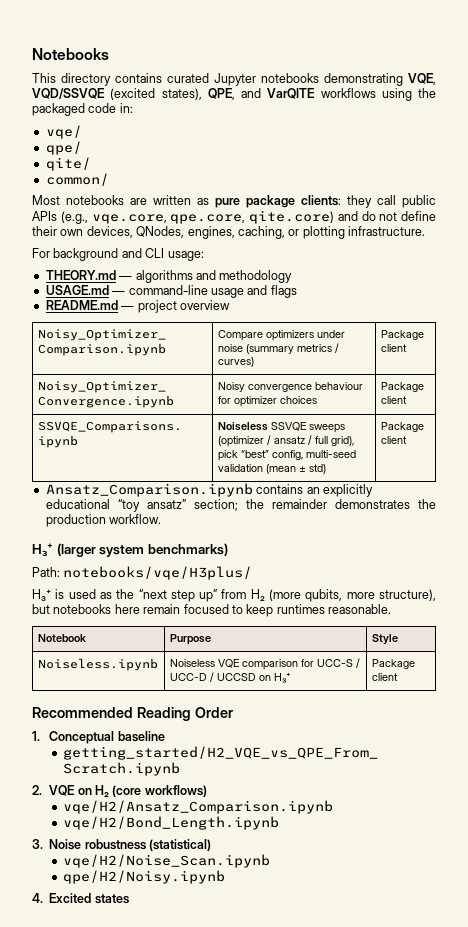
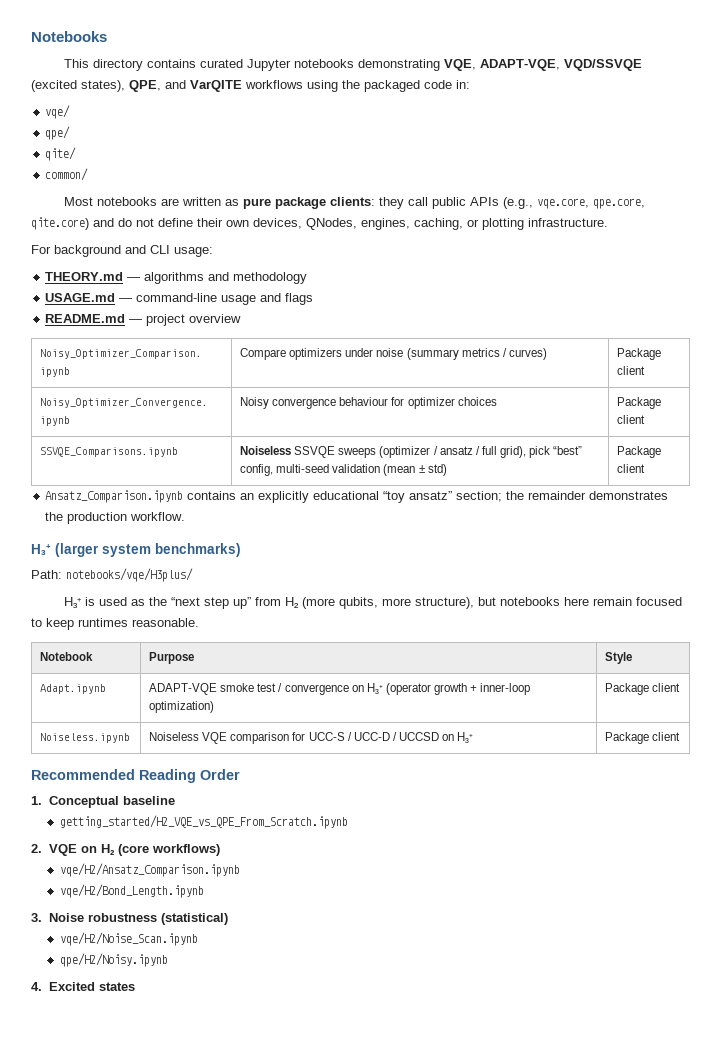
(436, 79) none -> [480,59,561,71] ADAPT-VQE,
(398, 639) none -> [40,684,107,694] [149,683,531,695] [149,701,215,713] [605,683,681,695] // Adapt.ipynb | ADAPT-VQE smoke test / convergence on H₃⁺ (operator growth + inner-loop optimization) | Package client

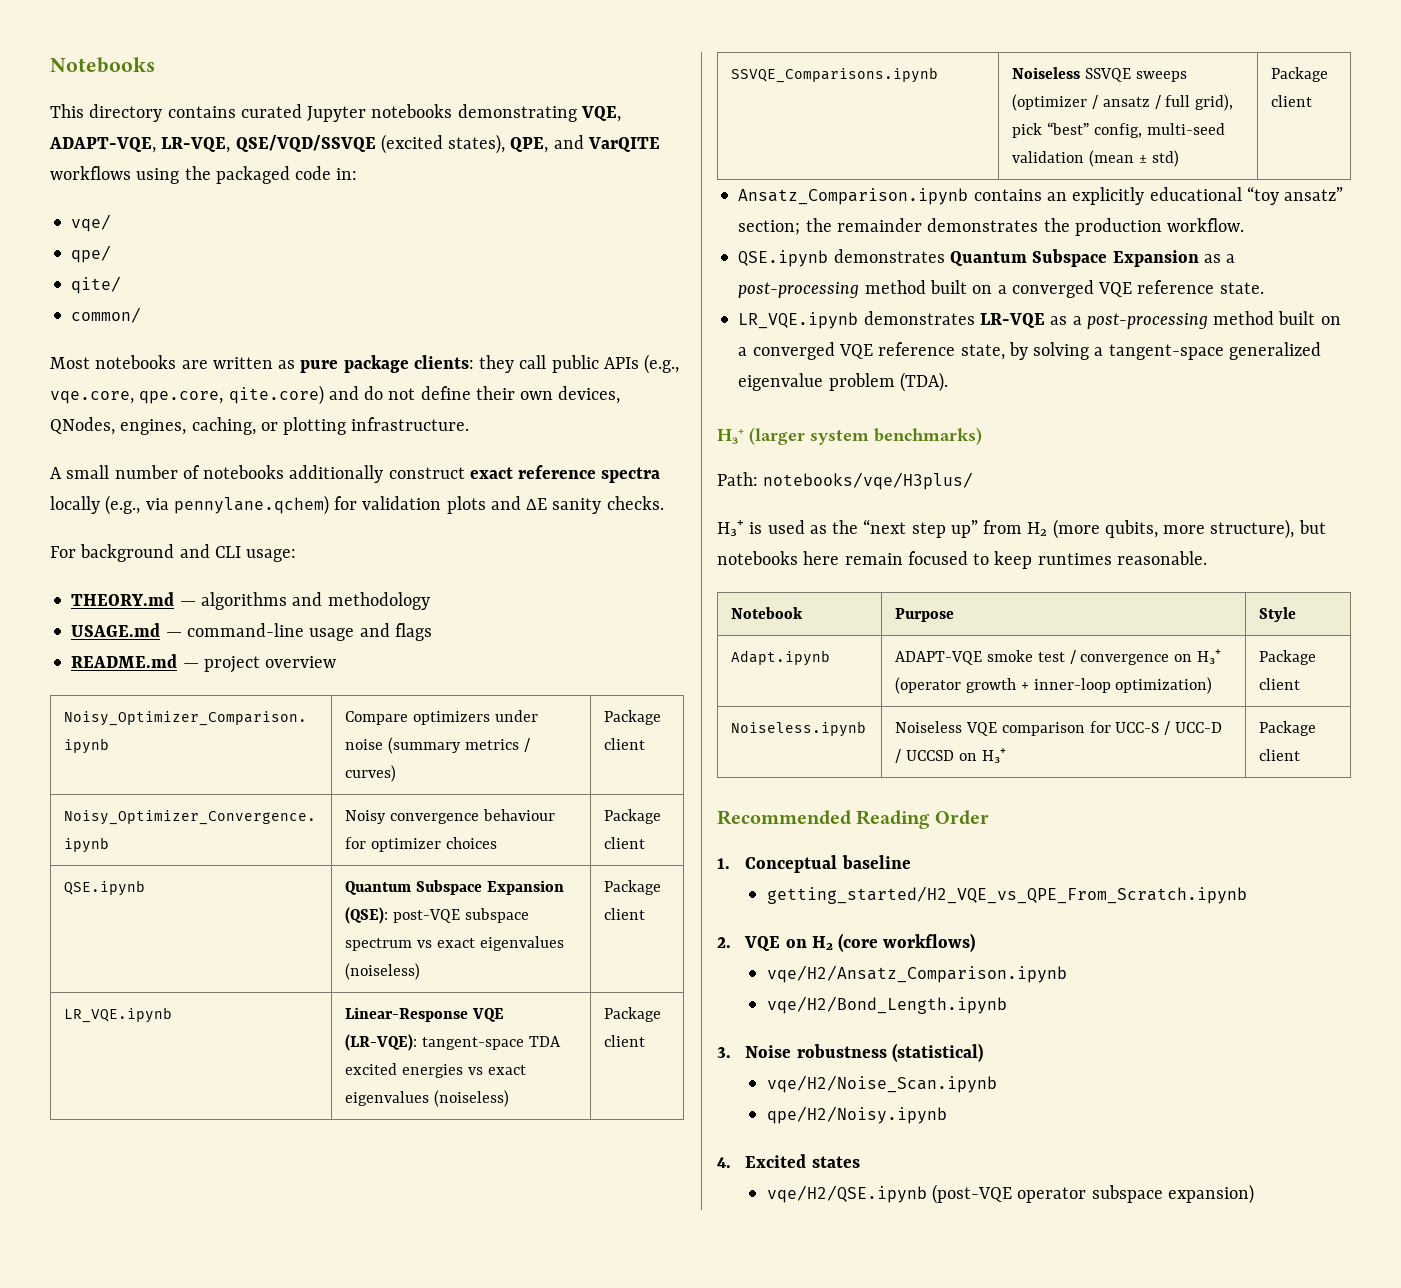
[564,59,643,71] VQD/SSVQE -> [161,135,376,153] LR-VQE, QSE/VQD/SSVQE
(608, 222) none -> [50,465,661,483] [50,495,664,515] // A small number of notebooks additionally construct exact reference spectra locally (e.g., via pennylane.qchem) for validation plots and ΔE sanity checks.
(646, 419) none -> [64,880,146,896] [345,880,564,895] [345,907,529,924] [345,936,564,951] [345,963,421,980] [604,880,662,895] [604,908,646,920] [64,1007,173,1023] [345,1007,505,1022] [345,1034,561,1051] [345,1063,526,1078] [345,1090,510,1107] [604,1007,662,1022] [604,1035,646,1047] // QSE.ipynb | Quantum Subspace Expansion (QSE): post-VQE subspace spectrum vs exact eigenvalues (noiseless) | Package client // LR_VQE.ipynb | Linear-Response VQE (LR-VQE): tangent-space TDA excited energies vs exact eigenvalues (noiseless) | Package client
(186, 516) none -> [738,249,1236,267] [738,280,1264,298] [738,311,1341,329] [738,342,1321,360] [738,372,948,392] // QSE.ipynb demonstrates Quantum Subspace Expansion as a post-processing method built on a converged VQE reference state. // LR_VQE.ipynb demonstrates LR-VQE as a post-processing method built on a converged VQE reference state, by solving a tangent-space generalized eigenvalue problem (TDA).
(135, 986) none -> [766,1184,1254,1204] // vqe/H2/QSE.ipynb (post-VQE operator subspace expansion)

